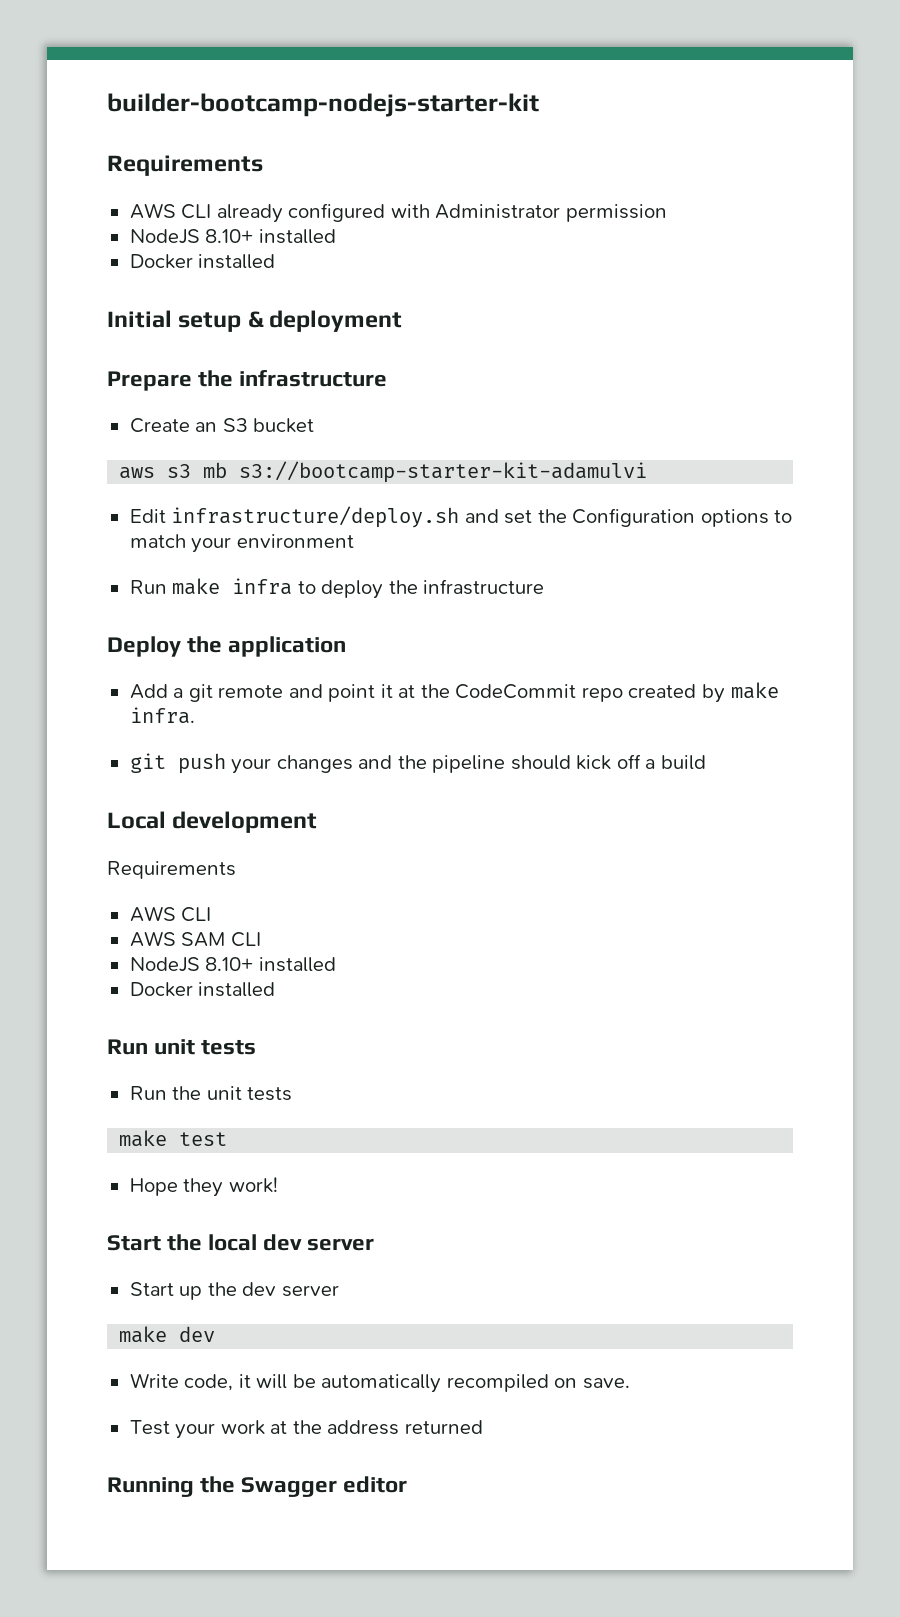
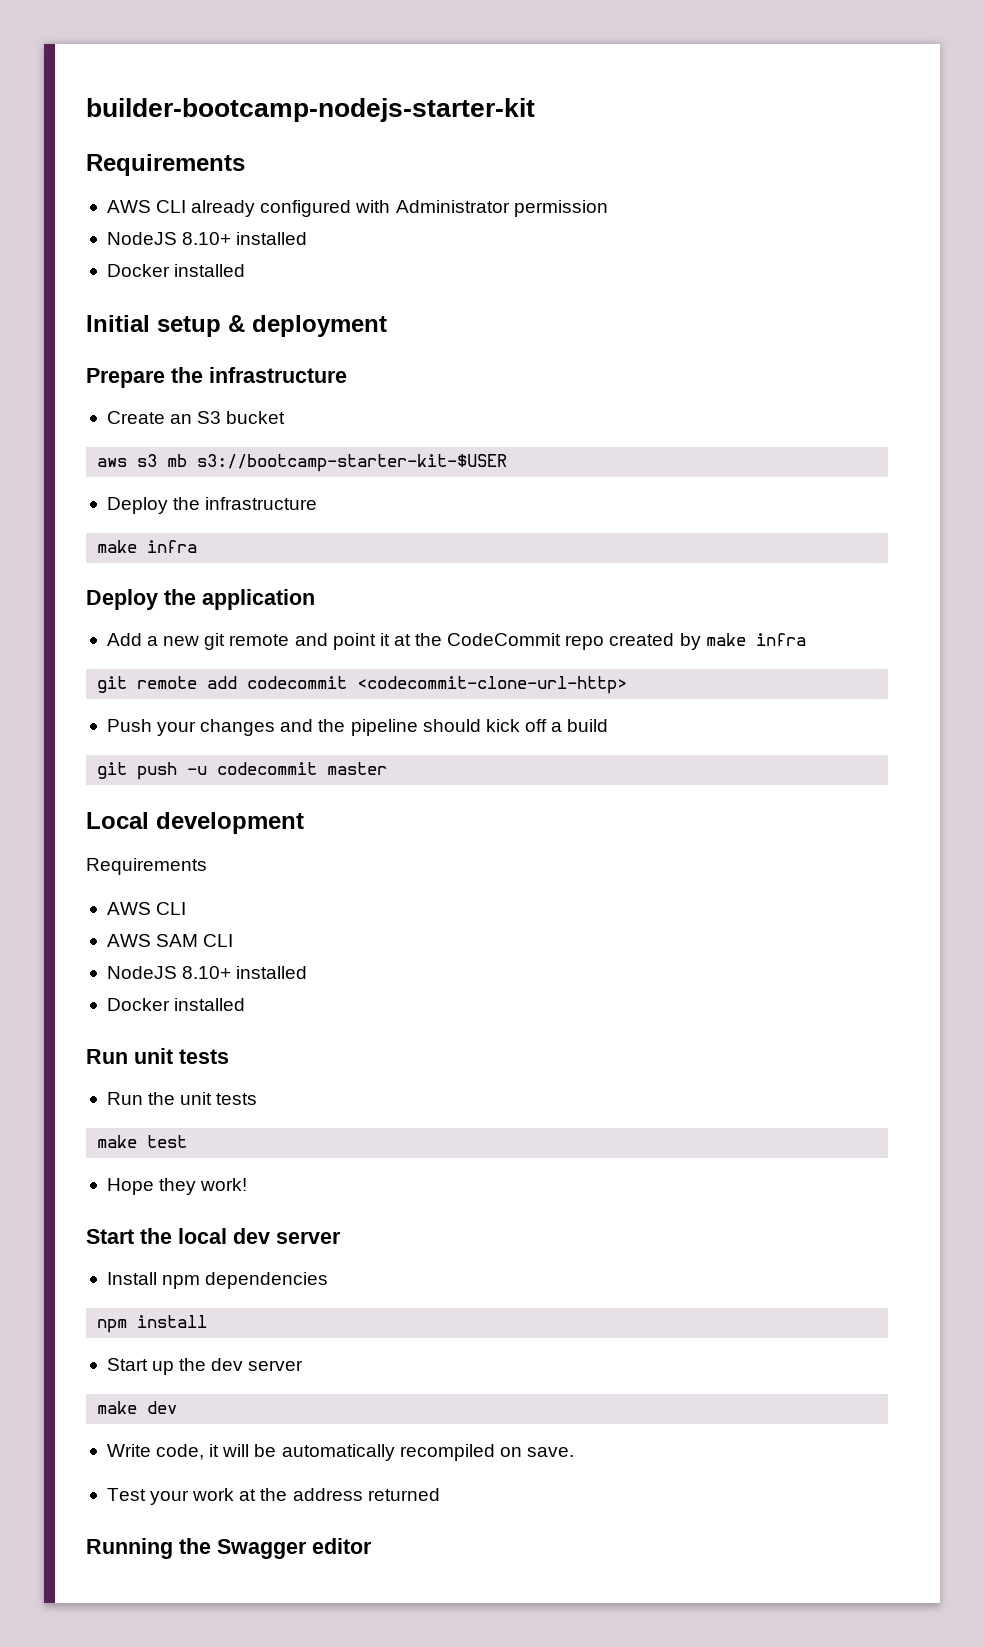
[239,461,648,483] [129,506,793,528] [129,534,354,553] [129,578,545,599] s3://bootcamp-starter-kit-adamulvi // Edit infrastructure/deploy.sh and set the Configuration options to match your environment // Run make infra to deploy the infrastructure -> [197,454,508,472] [106,497,318,514] [97,540,198,553] s3://bootcamp-starter-kit-$USER // Deploy the infrastructure // make infra
(184, 693) none -> [163,636,200,646] new
[129,707,195,724] [129,753,226,774] infra. // git push -> [755,633,806,646] [97,676,628,694] [106,719,152,732] infra // git remote add codecommit <codecommit-clone-url-http> // Push
(706, 762) none -> [97,762,388,780] // git push -u codecommit master
(375, 1244) none -> [106,1272,329,1289] [97,1315,208,1333] // Install npm dependencies // npm install

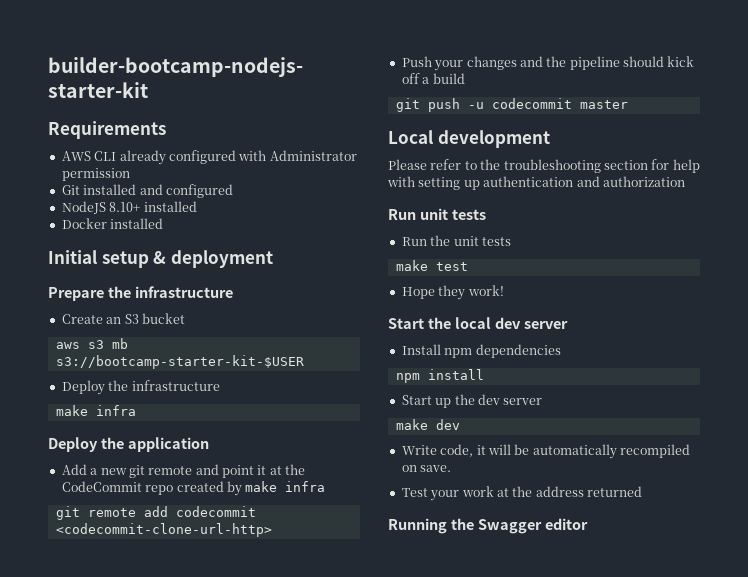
(608, 208) none -> [61,184,233,198] // Git installed and configured
[86,858,207,875] [106,902,187,915] [106,934,234,947] [106,966,308,979] [106,998,246,1011] Requirements // AWS CLI // AWS SAM CLI // NodeJS 8.10+ installed // Docker installed -> [388,159,700,173] [387,176,685,190] Please refer to the troubleshooting section for help with setting up authentication and authorization

